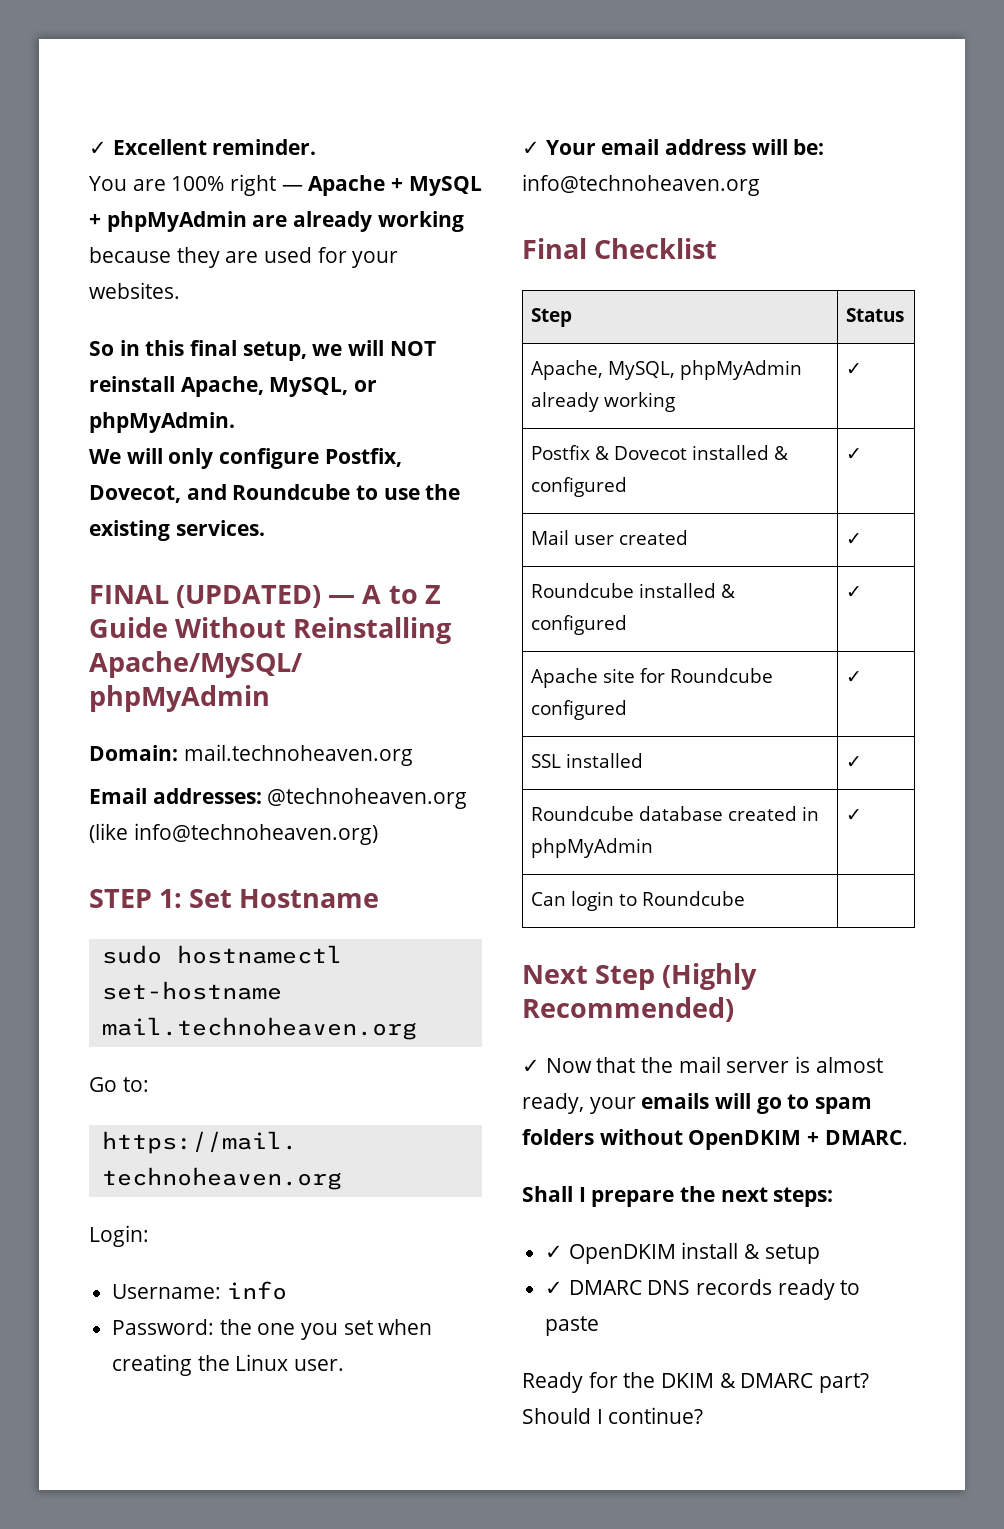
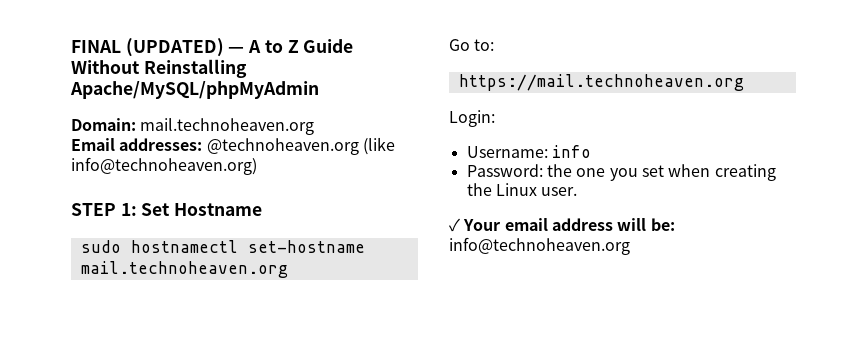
[89,139,317,155] [89,174,482,196] [89,211,464,232] [89,247,399,268] [89,282,180,299] [89,340,436,361] [89,376,378,397] [89,412,235,433] [89,448,402,469] [89,484,461,503] [89,520,265,541] ✓ Excellent reminder. // You are 100% right — Apache + MySQL + phpMyAdmin are already working because they are used for your websites. // So in this final setup, we will NOT reinstall Apache, MySQL, or phpMyAdmin. // We will only configure Postfix, Dovecot, and Roundcube to use the existing services. // -> (71, 46) none
[522,238,718,259] [530,308,572,327] [845,308,904,322] [530,360,802,380] [530,392,675,412] [845,363,862,375] [530,445,789,460] [530,477,627,497] [845,448,862,460] [530,530,688,545] [845,533,862,545] [530,583,735,598] [530,615,627,635] [845,586,862,598] [530,668,773,688] [530,700,627,720] [845,671,862,683] [530,753,643,768] [845,756,862,768] [530,806,819,821] [530,838,653,858] [845,809,862,821] [530,891,745,911] [522,963,758,990] [522,997,734,1022] [522,1056,883,1073] [522,1093,873,1114] [522,1129,908,1150] [522,1186,834,1207] [545,1242,820,1264] [545,1279,861,1300] [545,1316,600,1336] [522,1372,870,1393] [522,1407,704,1424] // Final Checklist // Step | Status // Apache, MySQL, phpMyAdmin already working | ✓ // Postfix & Dovecot installed & configured | ✓ // Mail user created | ✓ // Roundcube installed & configured | ✓ // Apache site for Roundcube configured | ✓ // SSL installed | ✓ // Roundcube database created in phpMyAdmin | ✓ // Can login to Roundcube | // Next Step (Highly Recommended) // ✓ Now that the mail server is almost ready, your emails will go to spam folders without OpenDKIM + DMARC. // Shall I prepare the next steps: // ✓ OpenDKIM install & setup // ✓ DMARC DNS records ready to paste // Ready for the DKIM & DMARC part? Should I continue? -> (630, 246) none

